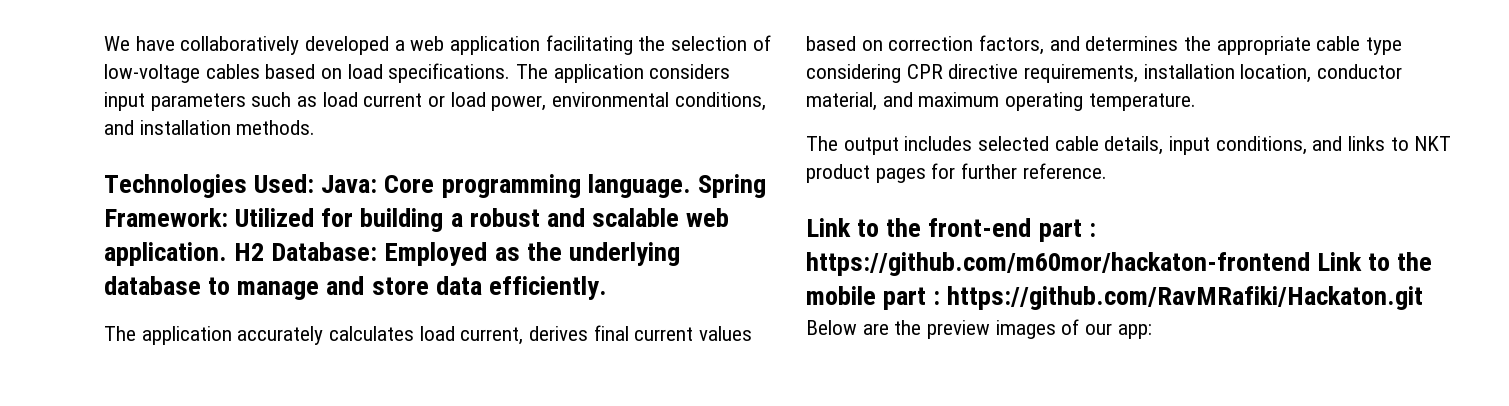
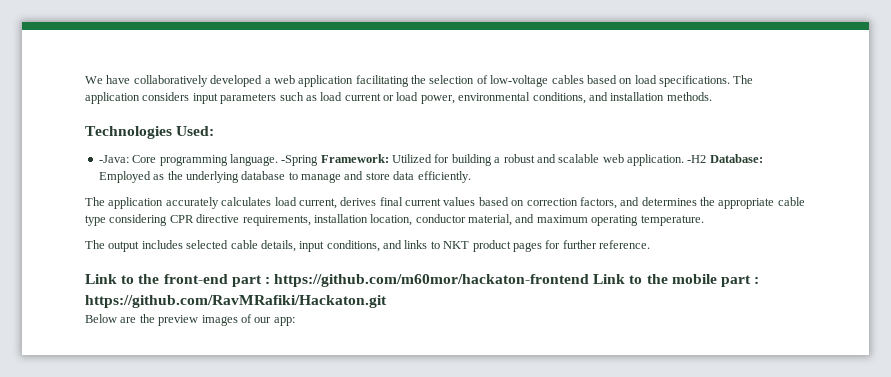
[321,175,378,193] Java: -> [98,155,129,163] // -Java:
[697,174,766,198] Spring -> [281,155,319,166] -Spring
[234,243,265,261] H2 -> [687,155,707,163] -H2

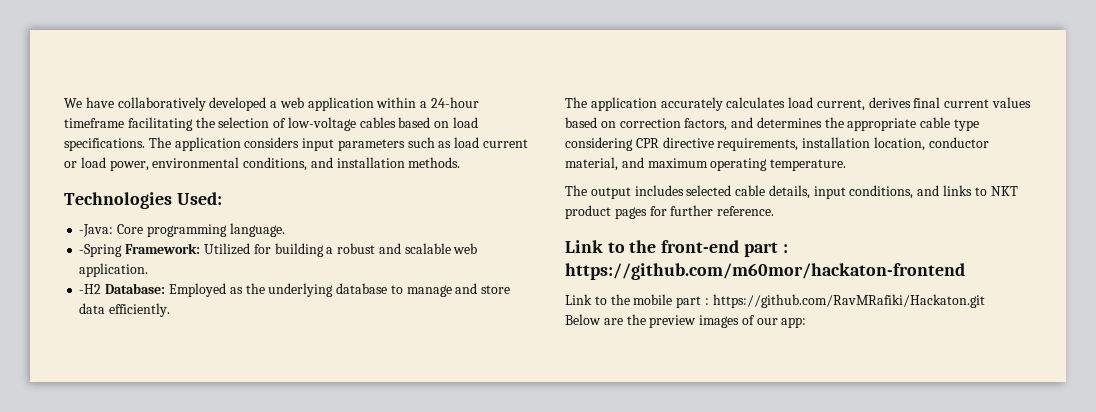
(354, 81) none -> [376,97,480,108] [64,118,124,128] within a 24-hour timeframe
(278, 160) none -> (285, 230) //
(684, 160) none -> (149, 270) //
(590, 280) none -> (965, 271) //

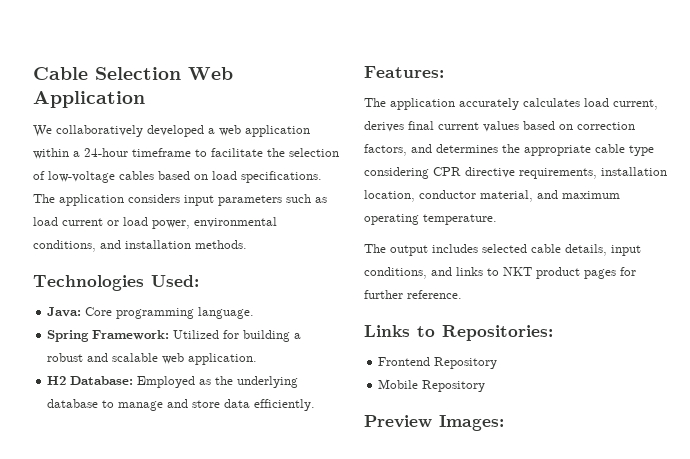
[64,97,114,108] We have -> [33,67,233,80] [33,91,145,108] [33,125,52,137] Cable Selection Web Application // We
[127,117,193,131] facilitating -> [195,148,263,157] to facilitate
[79,224,114,237] -Java: -> [47,307,82,317] Java:
[79,244,123,257] -Spring -> [47,330,90,342] Spring
[79,284,102,294] -H2 -> [47,376,67,385] H2
(171, 310) none -> [364,66,444,78] // Features:
[565,240,788,257] [565,263,965,280] [565,294,985,308] [565,314,807,328] Link to the front-end part : https://github.com/m60mor/hackaton-frontend // Link to the mobile part : https://github.com/RavMRafiki/Hackaton.git // Below are the preview images of our app: -> [364,325,553,341] [378,357,498,369] [378,379,486,392] [364,415,504,431] Links to Repositories: // Frontend Repository // Mobile Repository // Preview Images:

